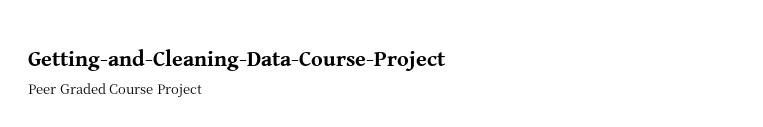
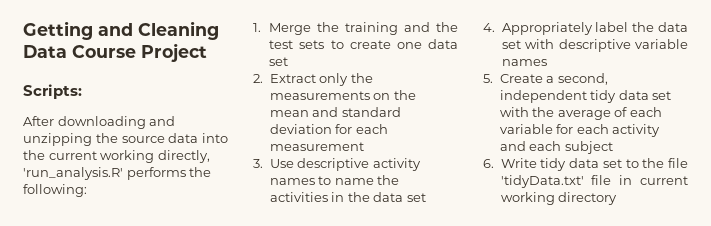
[28,49,446,71] [28,83,202,98] Getting-and-Cleaning-Data-Course-Project // Peer Graded Course Project -> [23,21,219,40] [23,43,207,62] [23,84,82,99] [23,116,176,129] [23,133,228,146] [23,150,210,163] [23,167,212,180] [23,184,87,197] [253,22,458,35] [269,39,458,49] [269,57,289,66] [253,73,373,86] [269,90,416,100] [269,107,401,117] [269,124,388,134] [269,142,364,151] [253,158,421,171] [269,175,400,185] [269,192,426,202] [483,22,688,35] [501,39,688,52] [501,59,547,66] [483,73,608,85] [499,90,672,103] [499,107,662,120] [499,124,661,137] [499,141,613,154] [483,158,688,171] [500,175,688,188] [500,192,618,205] Getting and Cleaning Data Course Project // Scripts: // After downloading and unzipping the source data into the current working directly, 'run_analysis.R' performs the following: // 1. Merge the training and the test sets to create one data set // 2. Extract only the measurements on the mean and standard deviation for each measurement // 3. Use descriptive activity names to name the activities in the data set // 4. Appropriately label the data set with descriptive variable names // 5. Create a second, independent tidy data set with the average of each variable for each activity and each subject // 6. Write tidy data set to the file 'tidyData.txt' file in current working directory

